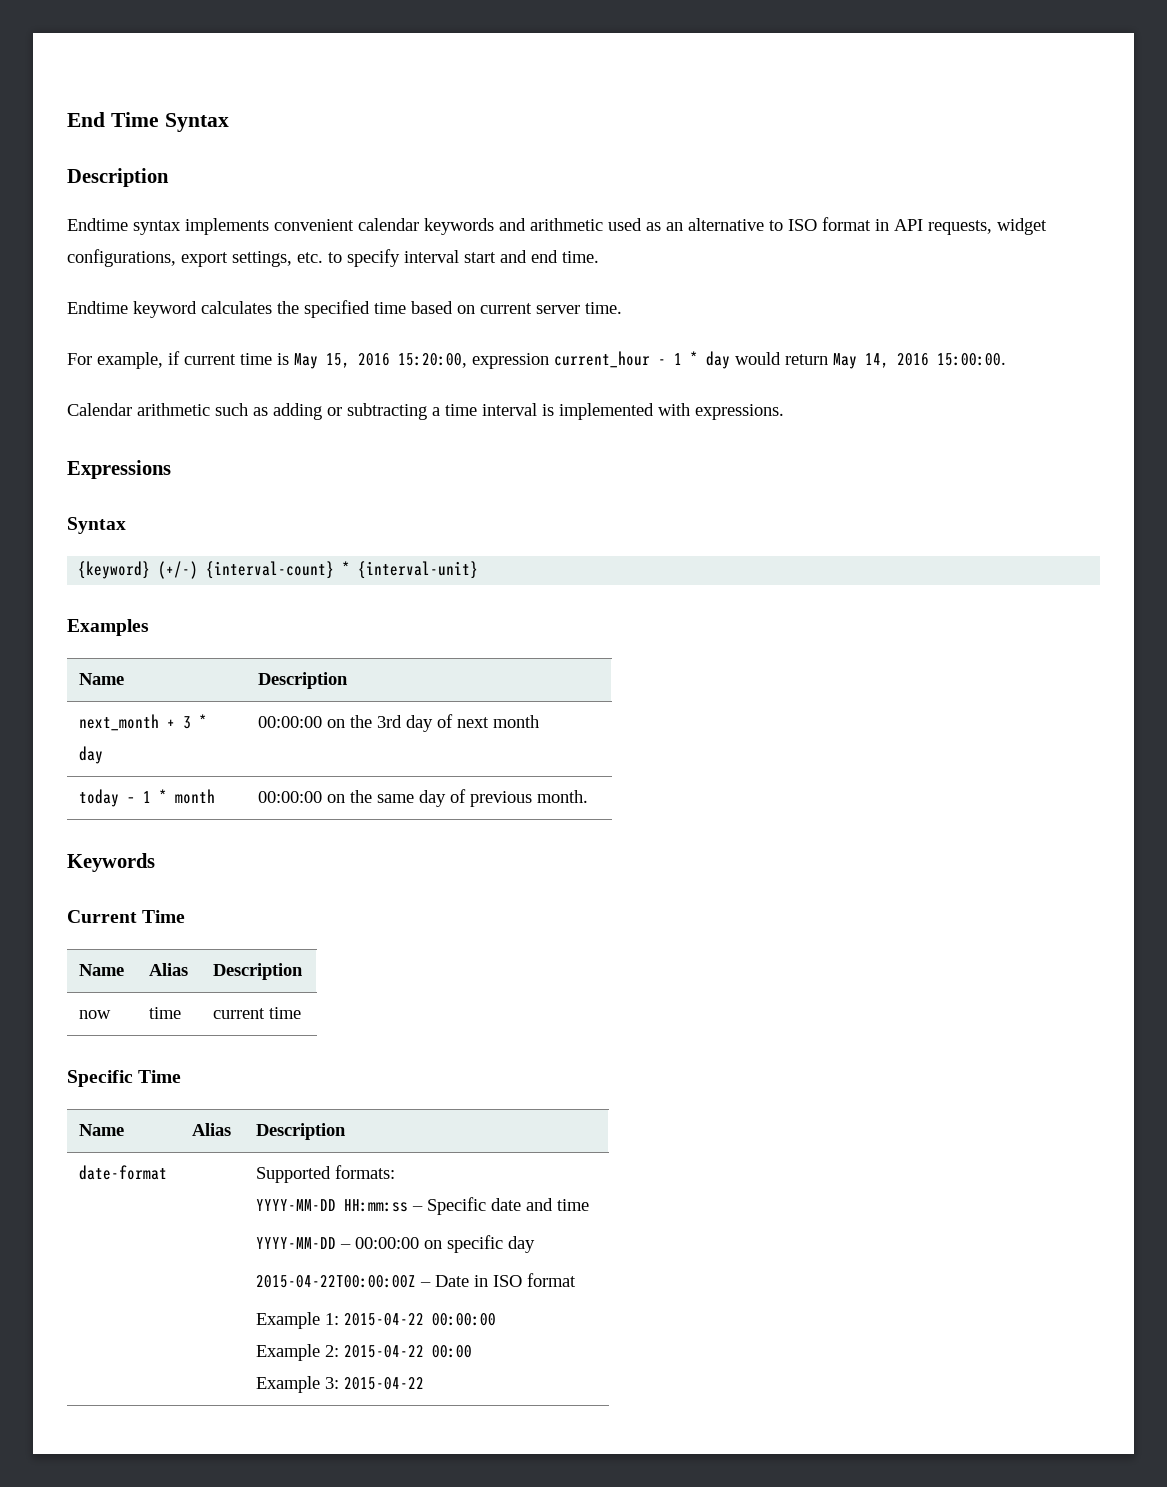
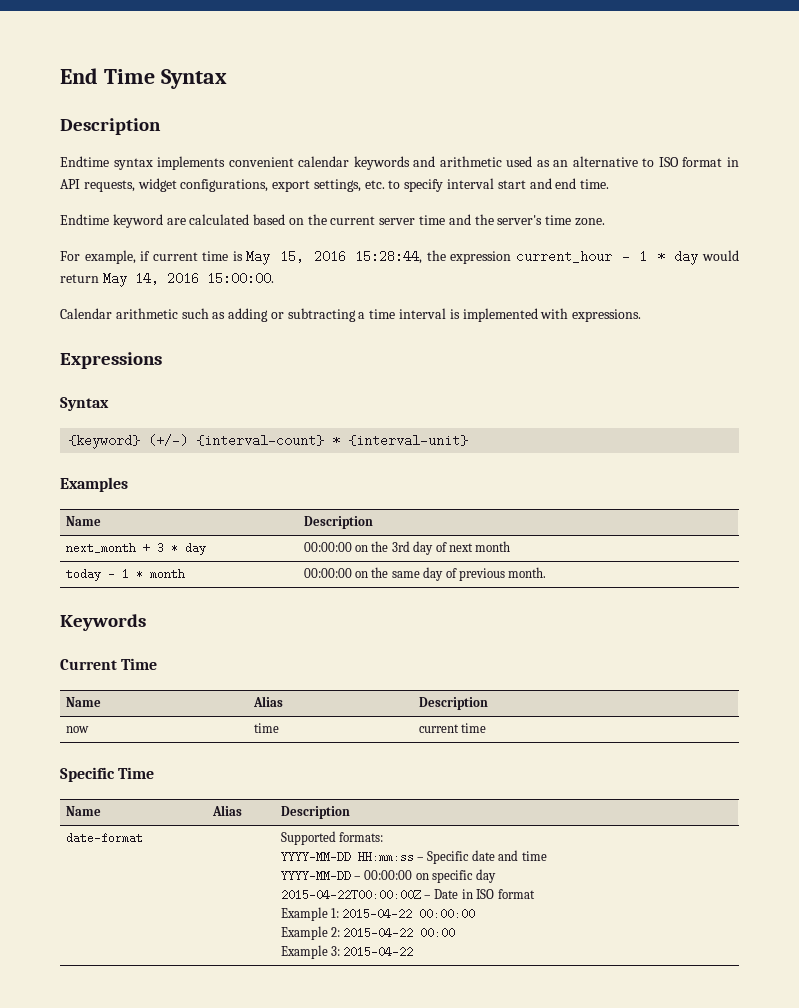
[201,300,406,318] calculates the specified time -> [166,214,250,225] are calculated
(475, 309) none -> [307,214,327,225] the
[585,302,622,314] time. -> [419,214,605,226] time and the server's time zone.
[398,353,467,368] 15:20:00, -> [355,250,446,264] 15:28:44, the

